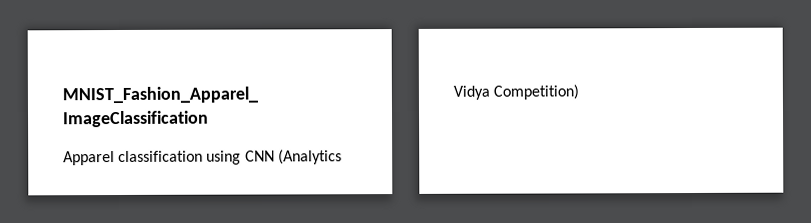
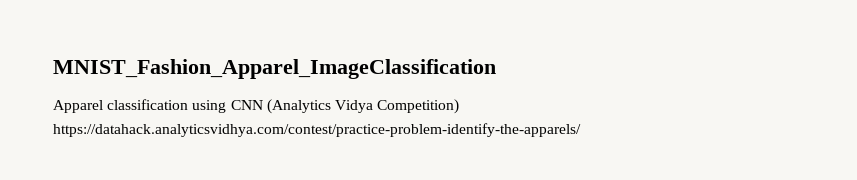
(580, 92) none -> [53,123,581,137] https://datahack.analyticsvidhya.com/contest/practice-problem-identify-the-apparels/

